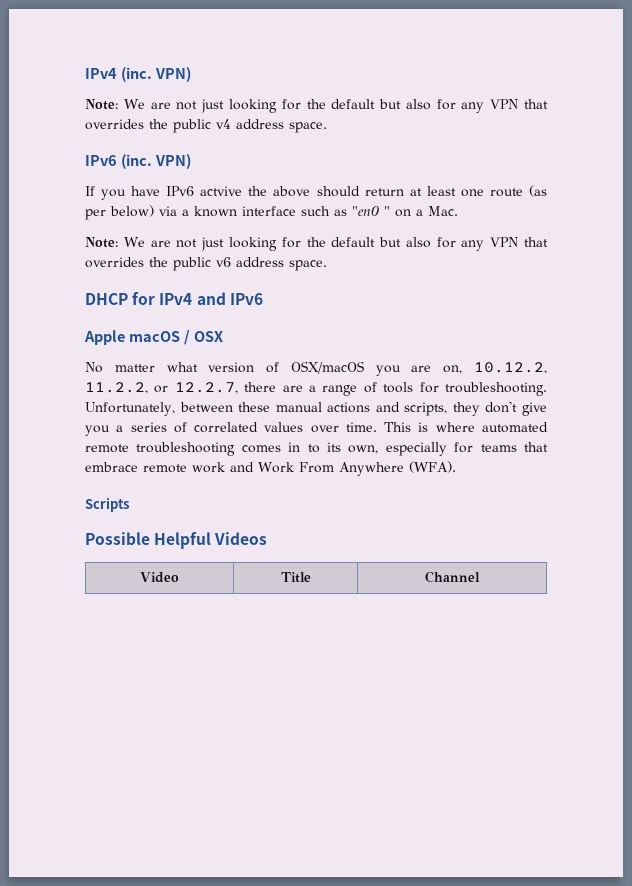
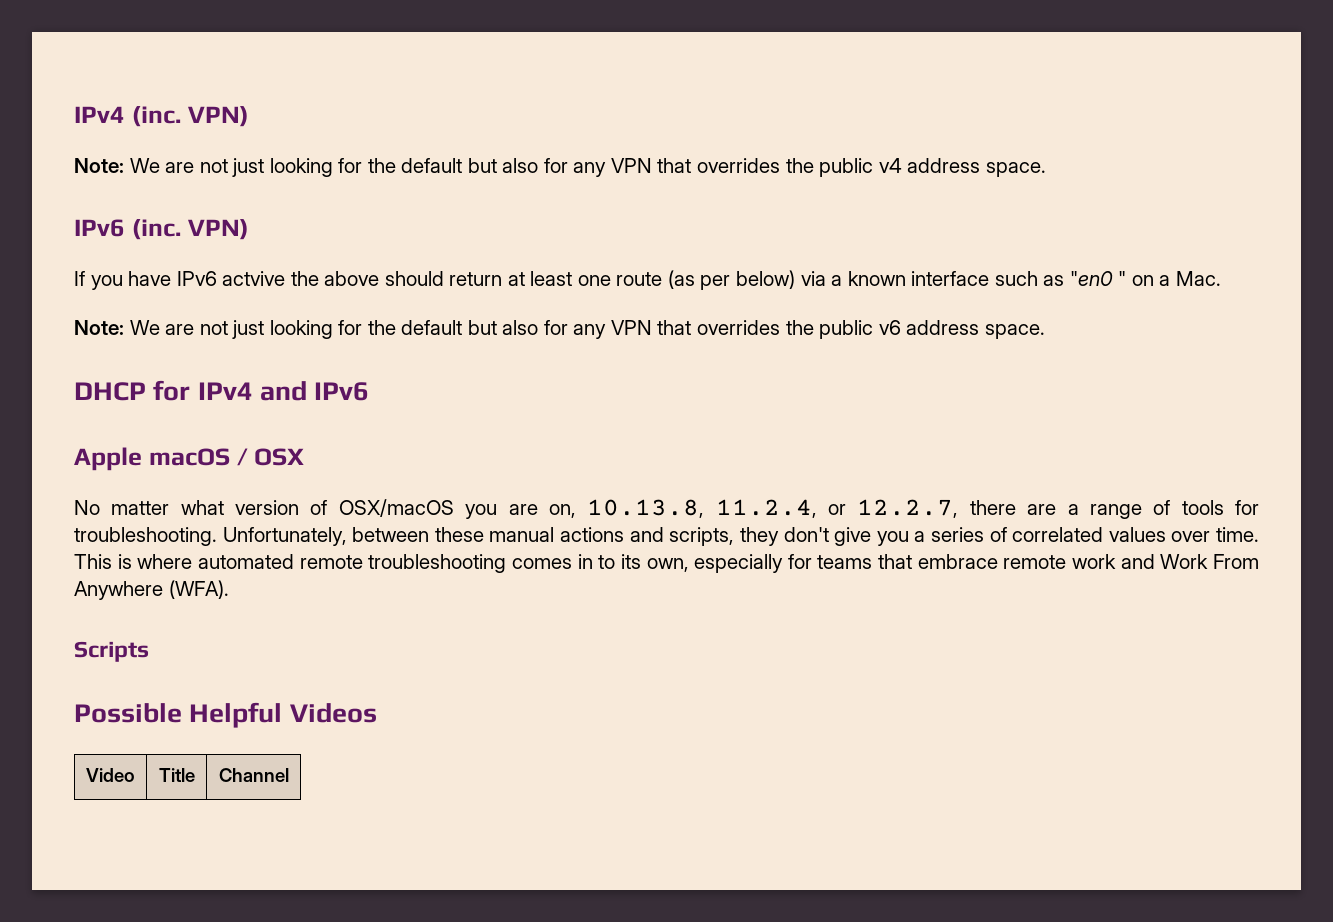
[473,362,547,374] [85,382,148,394] 10.12.2, 11.2.2, -> [587,499,817,518] 10.13.8, 11.2.4,

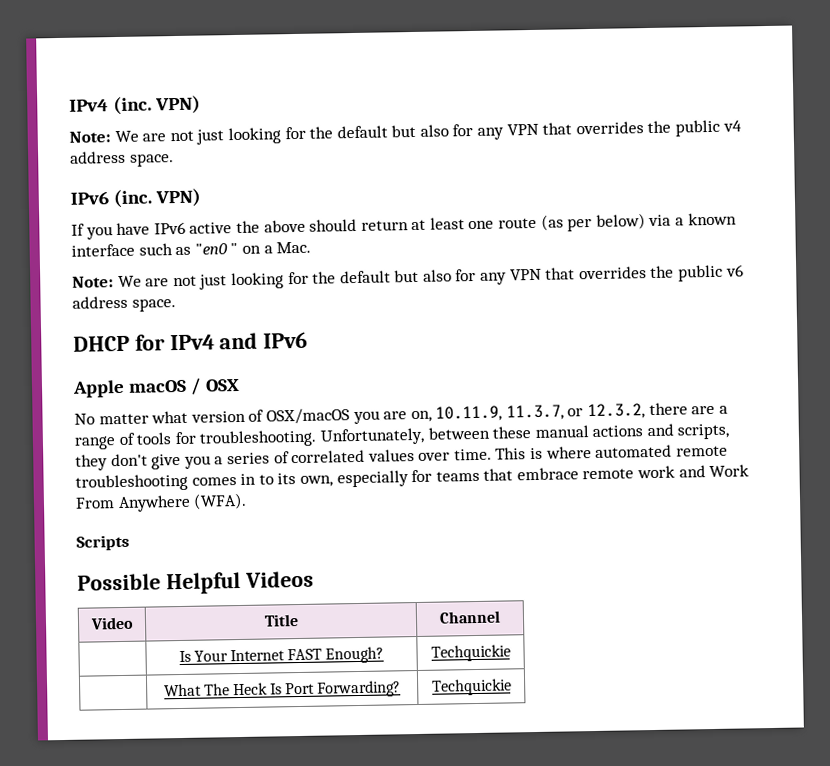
[222,271,286,286] actvive -> [189,222,233,234] active
[587,499,959,518] 10.13.8, 11.2.4, or 12.2.7, -> [435,403,646,422] 10.11.9, 11.3.7, or 12.3.2,
(289, 775) none -> [178,646,385,664] [430,644,511,662] [163,680,402,698] [431,678,512,696] // | Is Your Internet FAST Enough? | Techquickie // | What The Heck Is Port Forwarding? | Techquickie

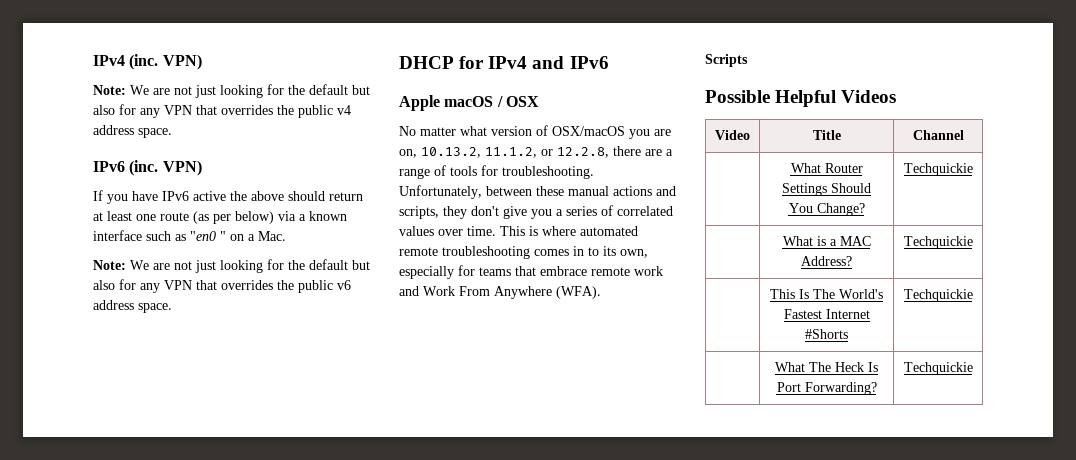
[435,403,646,422] 10.11.9, 11.3.7, or 12.3.2, -> [421,147,609,158] 10.13.2, 11.1.2, or 12.2.8,
[178,646,385,664] Is Your Internet FAST Enough? -> [790,163,863,173] [782,183,871,196] [788,203,865,216] [903,163,973,176] [782,236,871,246] [801,256,852,266] [903,236,973,249] [770,289,883,299] [783,309,870,319] [805,329,848,339] What Router Settings Should You Change? | Techquickie // | What is a MAC Address? | Techquickie // | This Is The World's Fastest Internet #Shorts

